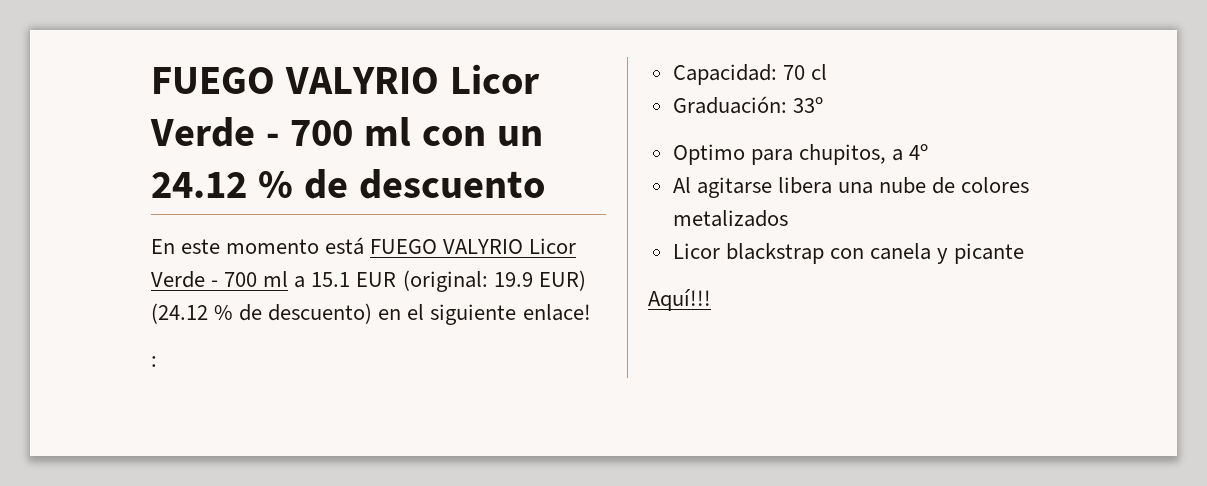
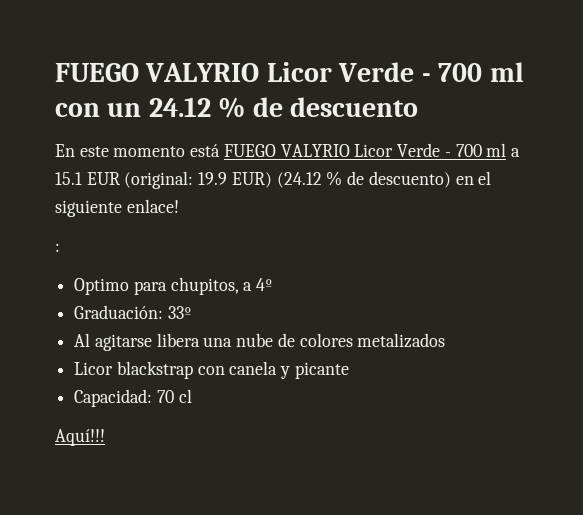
[672,64,827,85] [672,96,823,114] // Capacidad: 70 cl // Graduación: 33º -> (60, 247) none
(929, 152) none -> [74,305,192,319] // Graduación: 33º
(1025, 253) none -> [74,389,192,407] // Capacidad: 70 cl

